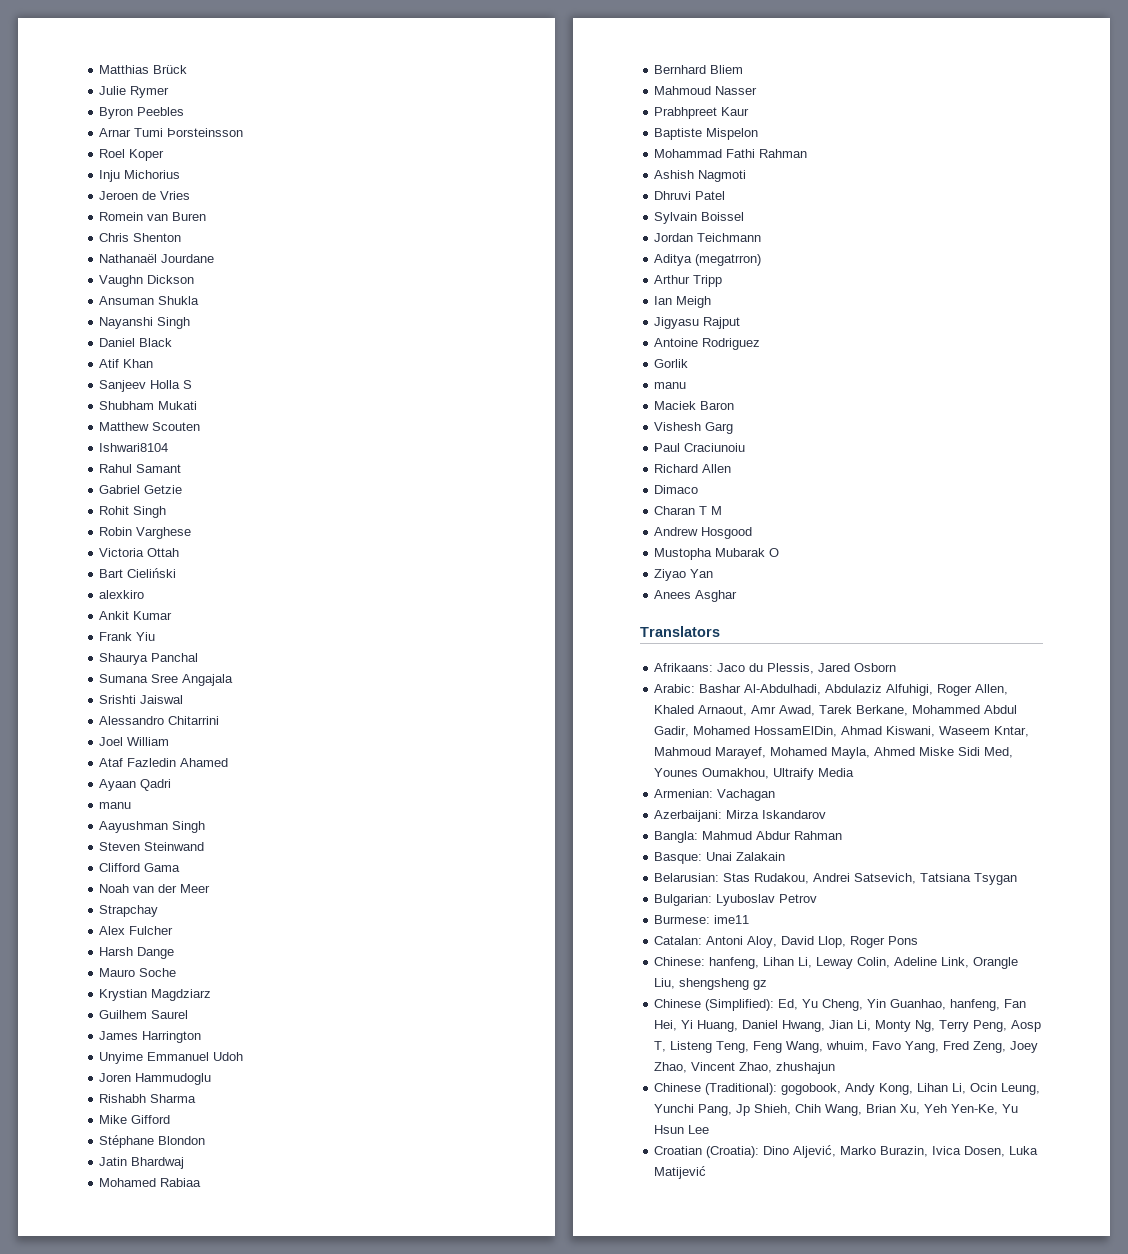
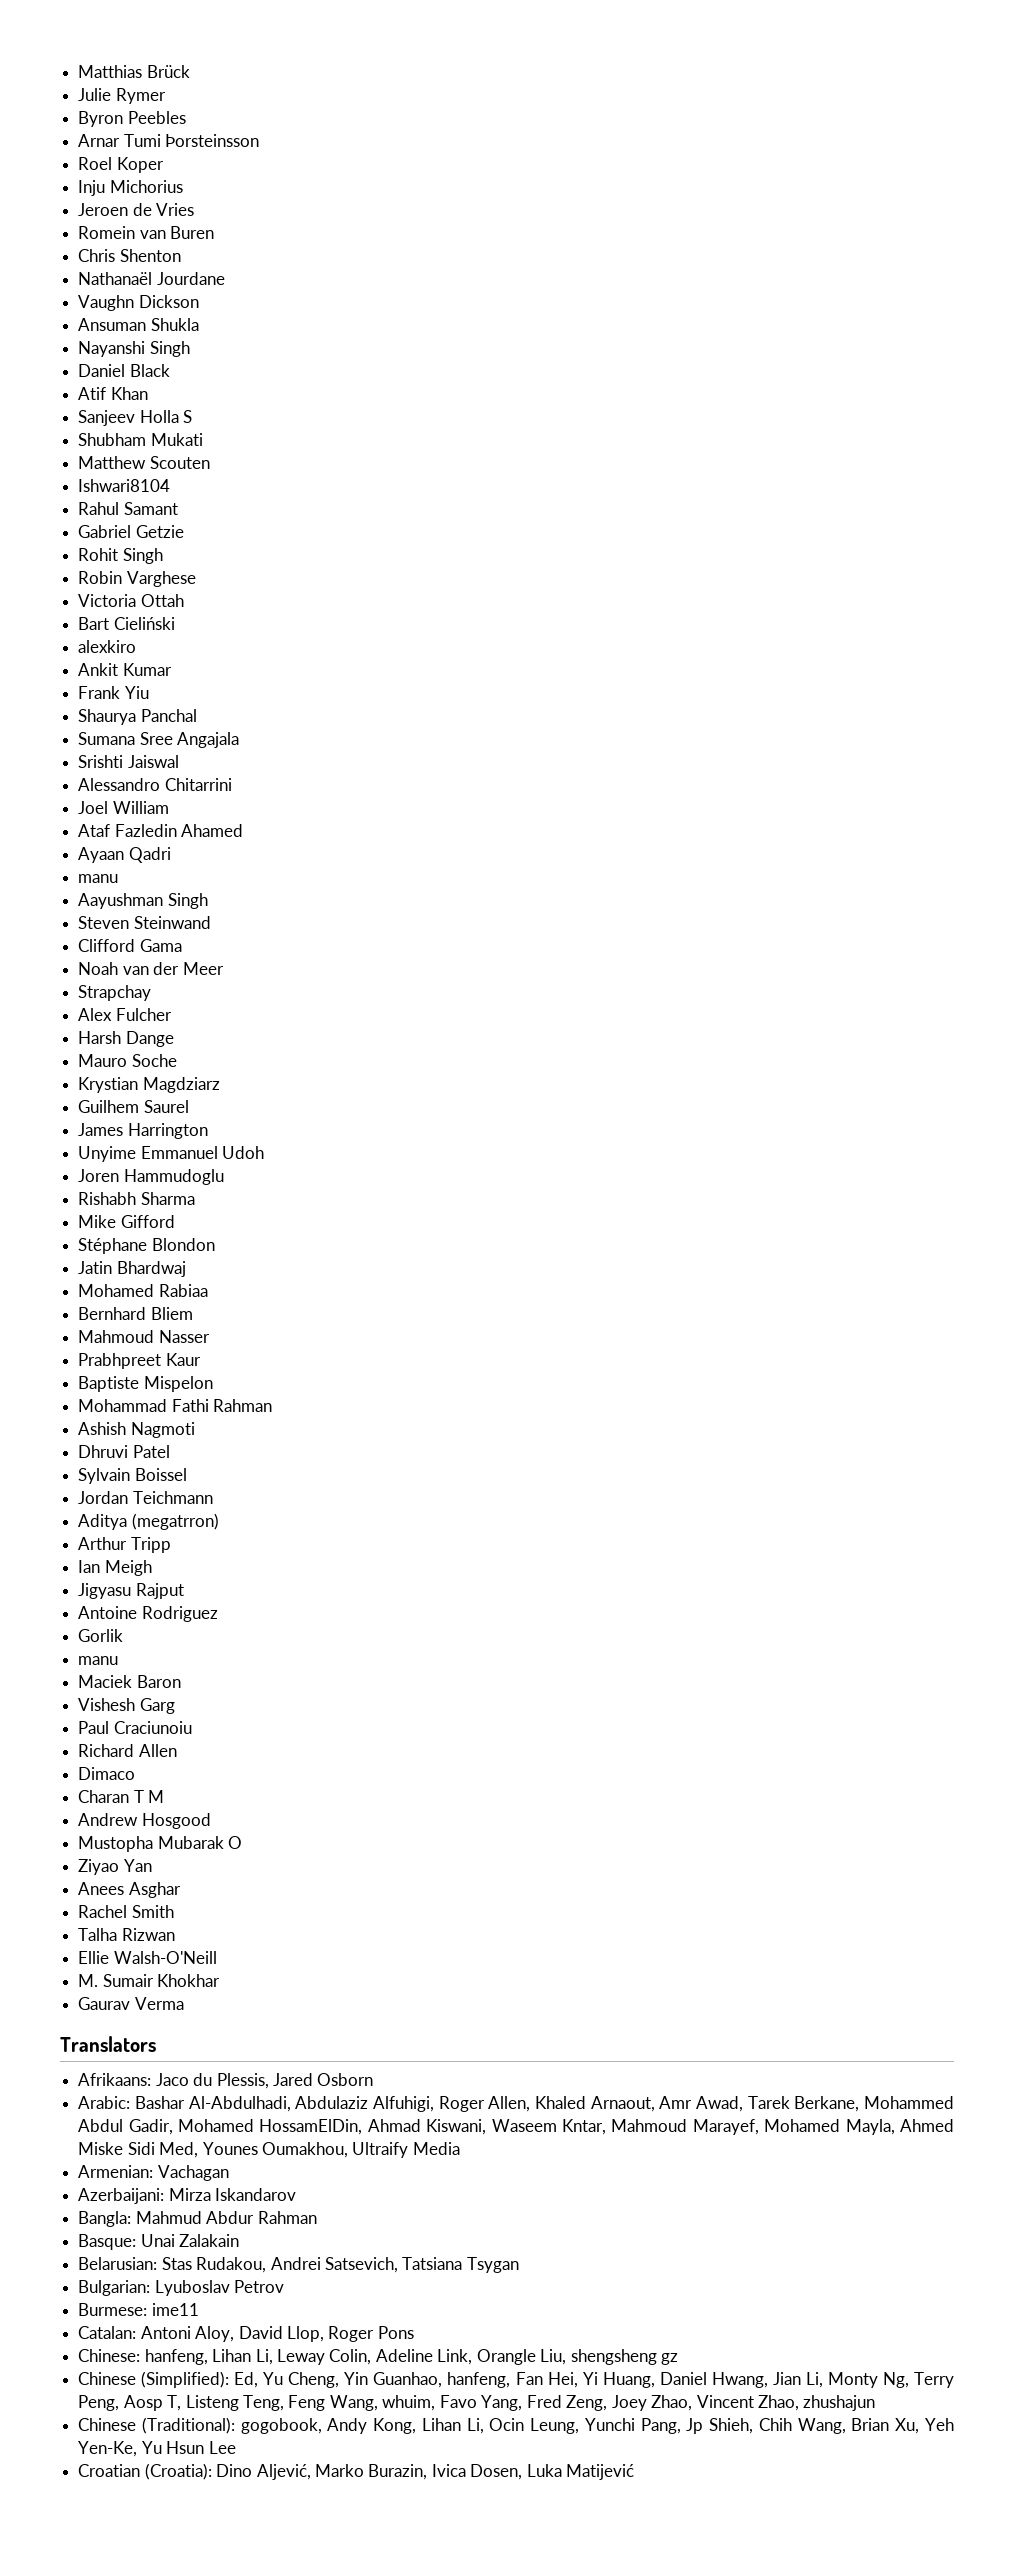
(738, 596) none -> [78,1905,174,1918] [78,1928,175,1941] [78,1951,217,1964] [78,1974,221,1987] [78,1997,184,2010] // Rachel Smith // Talha Rizwan // Ellie Walsh-O'Neill // M. Sumair Khokhar // Gaurav Verma

